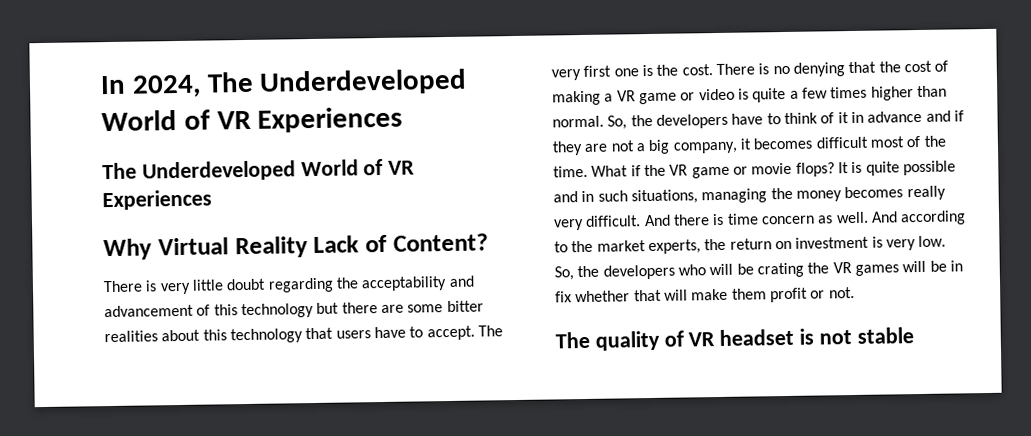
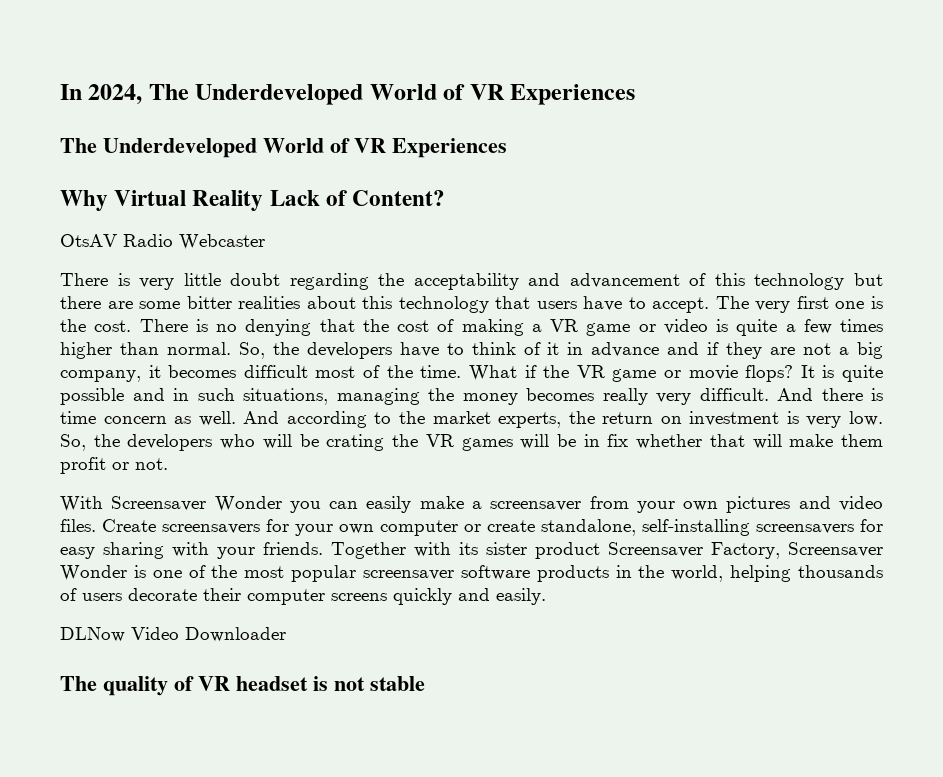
(489, 242) none -> [60,234,265,250] // OtsAV Radio Webcaster
(855, 292) none -> [60,496,884,513] [60,519,883,536] [60,542,883,559] [60,565,884,582] [60,588,546,605] [60,627,286,642] // With Screensaver Wonder you can easily make a screensaver from your own pictures and video files. Create screensavers for your own computer or create standalone, self-installing screensavers for easy sharing with your friends. Together with its sister product Screensaver Factory, Screensaver Wonder is one of the most popular screensaver software products in the world, helping thousands of users decorate their computer screens quickly and easily. // DLNow Video Downloader

